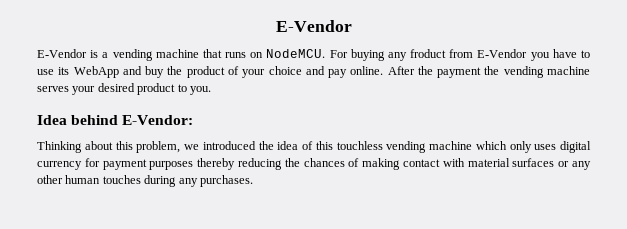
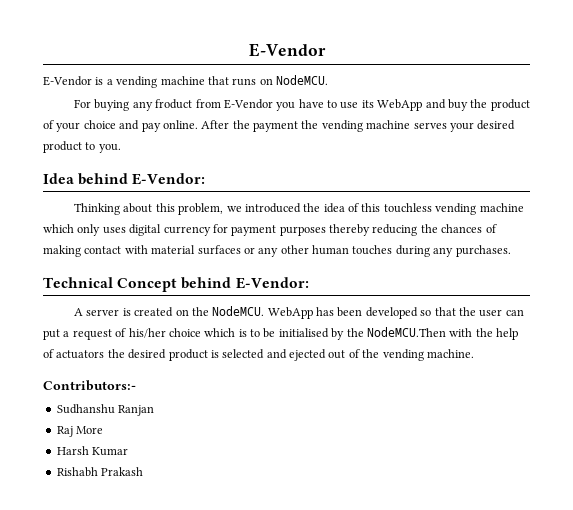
(326, 53) none -> (328, 80) //
(253, 181) none -> [43,277,309,292] [74,306,524,319] [43,327,518,340] [43,349,474,361] [43,380,136,391] [56,404,155,416] [56,426,104,437] [56,446,129,456] [56,467,144,477] // Technical Concept behind E-Vendor: // A server is created on the NodeMCU. WebApp has been developed so that the user can put a request of his/her choice which is to be initialised by the NodeMCU.Then with the help of actuators the desired product is selected and ejected out of the vending machine. // Contributors:- // Sudhanshu Ranjan // Raj More // Harsh Kumar // Rishabh Prakash

